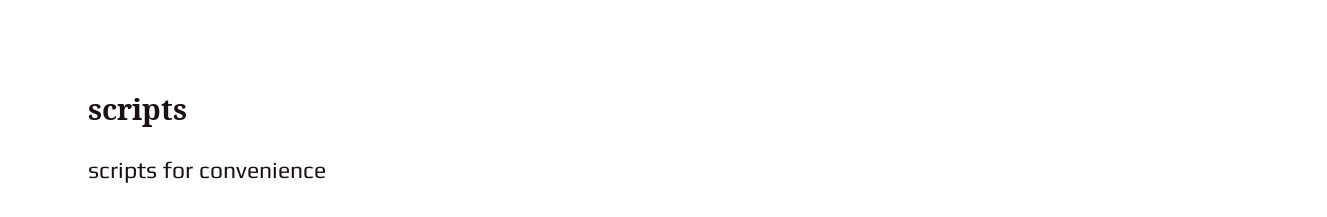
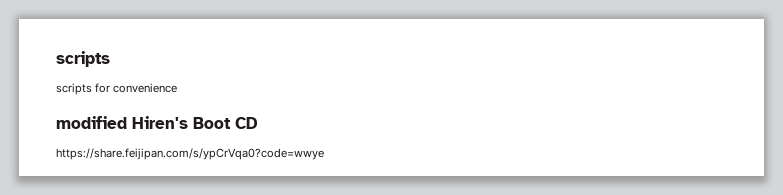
(327, 170) none -> [56,116,258,129] [56,148,324,160] // modified Hiren's Boot CD // https://share.feijipan.com/s/ypCrVqa0?code=wwye

